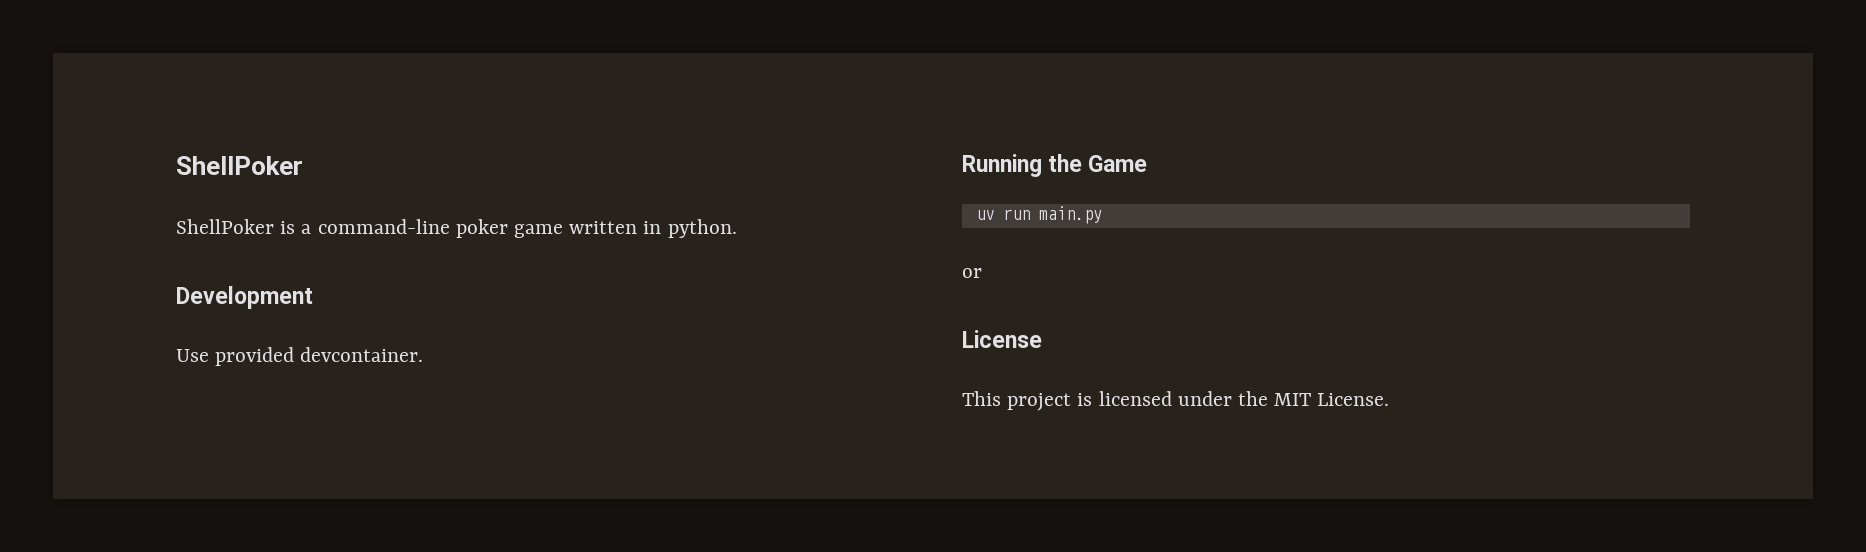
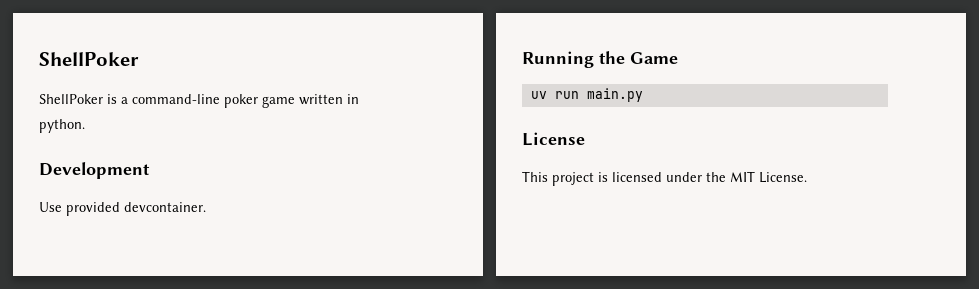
[962,268,982,278] // or -> (643, 95) none

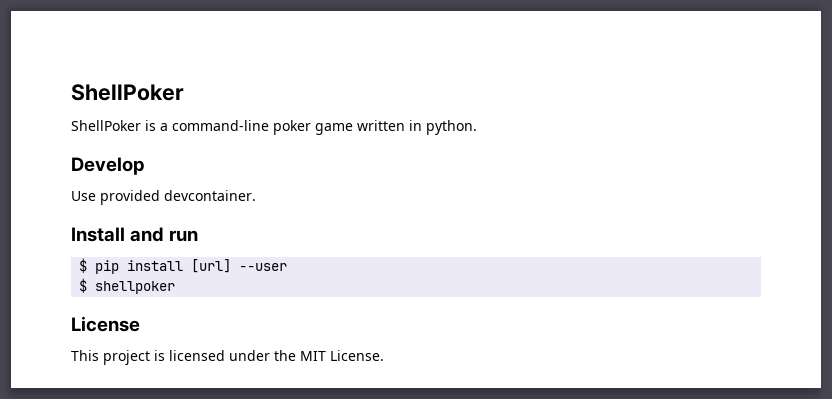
[39,162,150,179] Development -> [71,157,145,175] Develop
[522,51,678,68] [530,88,643,102] Running the Game // uv run main.py -> [71,227,199,242] [79,258,288,274] [79,278,176,294] Install and run // $ pip install [url] --user // $ shellpoker

